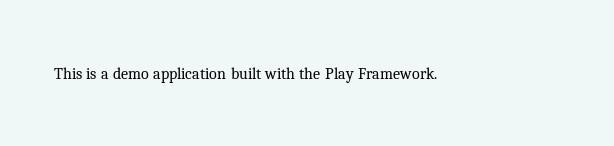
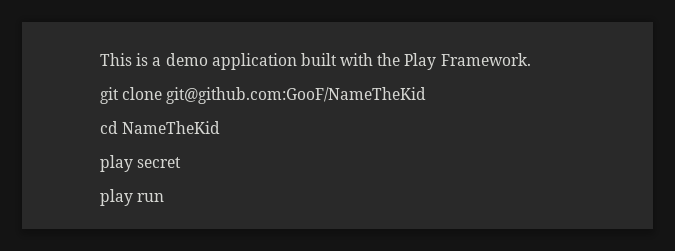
(437, 73) none -> [100,87,427,104] [100,121,221,134] [100,155,182,172] [100,189,165,206] // git clone git@github.com:GooF/NameTheKid // cd NameTheKid // play secret // play run

